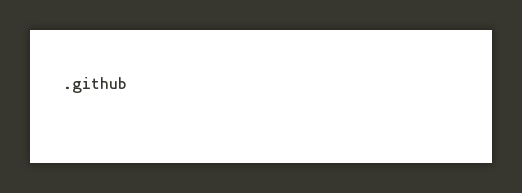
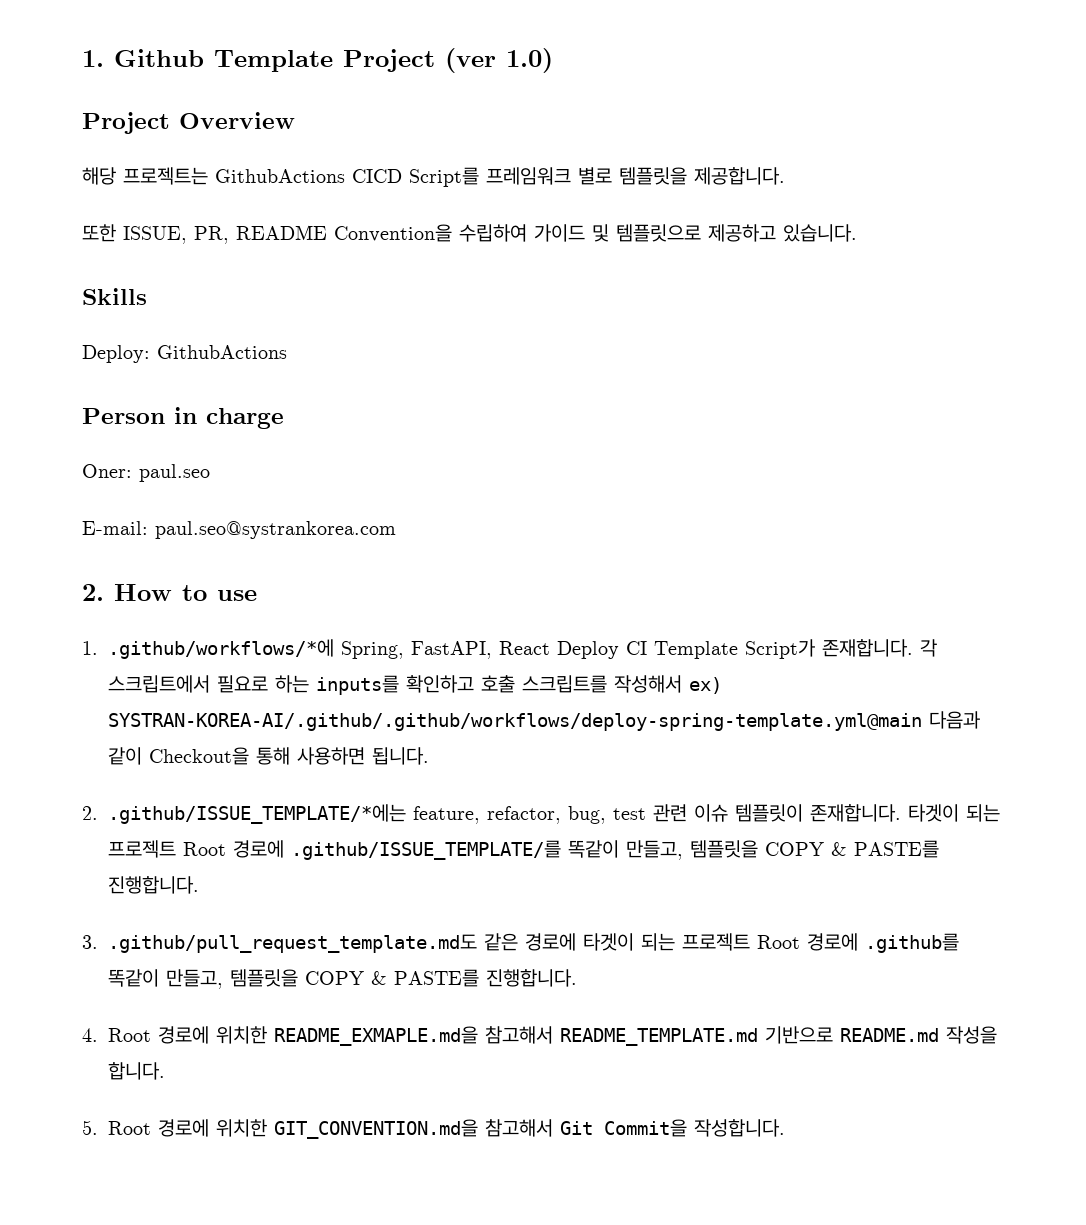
[63,77,127,93] .github -> [82,48,553,73] [82,112,295,134] [82,167,785,187] [82,224,857,244] [82,288,147,305] [82,345,287,363] [82,407,284,429] [82,464,210,482] [82,521,396,539] [82,584,257,601] [82,639,937,659] [108,675,722,695] [108,711,980,731] [108,747,429,765] [82,804,1000,824] [108,840,939,860] [108,876,199,894] [82,933,959,953] [108,969,577,989] [82,1026,997,1046] [108,1062,165,1080] [82,1119,785,1139] 1. Github Template Project (ver 1.0) // Project Overview // 해당 프로젝트는 GithubActions CICD Script를 프레임워크 별로 템플릿을 제공합니다. // 또한 ISSUE, PR, README Convention을 수립하여 가이드 및 템플릿으로 제공하고 있습니다. // Skills // Deploy: GithubActions // Person in charge // Oner: paul.seo // E-mail: paul.seo@systrankorea.com // 2. How to use // 1. .github/workflows/*에 Spring, FastAPI, React Deploy CI Template Script가 존재합니다. 각 스크립트에서 필요로 하는 inputs를 확인하고 호출 스크립트를 작성해서 ex) SYSTRAN-KOREA-AI/.github/.github/workflows/deploy-spring-template.yml@main 다음과 같이 Checkout을 통해 사용하면 됩니다. // 2. .github/ISSUE_TEMPLATE/*에는 feature, refactor, bug, test 관련 이슈 템플릿이 존재합니다. 타겟이 되는 프로젝트 Root 경로에 .github/ISSUE_TEMPLATE/를 똑같이 만들고, 템플릿을 COPY & PASTE를 진행합니다. // 3. .github/pull_request_template.md도 같은 경로에 타겟이 되는 프로젝트 Root 경로에 .github를 똑같이 만들고, 템플릿을 COPY & PASTE를 진행합니다. // 4. Root 경로에 위치한 README_EXMAPLE.md을 참고해서 README_TEMPLATE.md 기반으로 README.md 작성을 합니다. // 5. Root 경로에 위치한 GIT_CONVENTION.md을 참고해서 Git Commit을 작성합니다.

